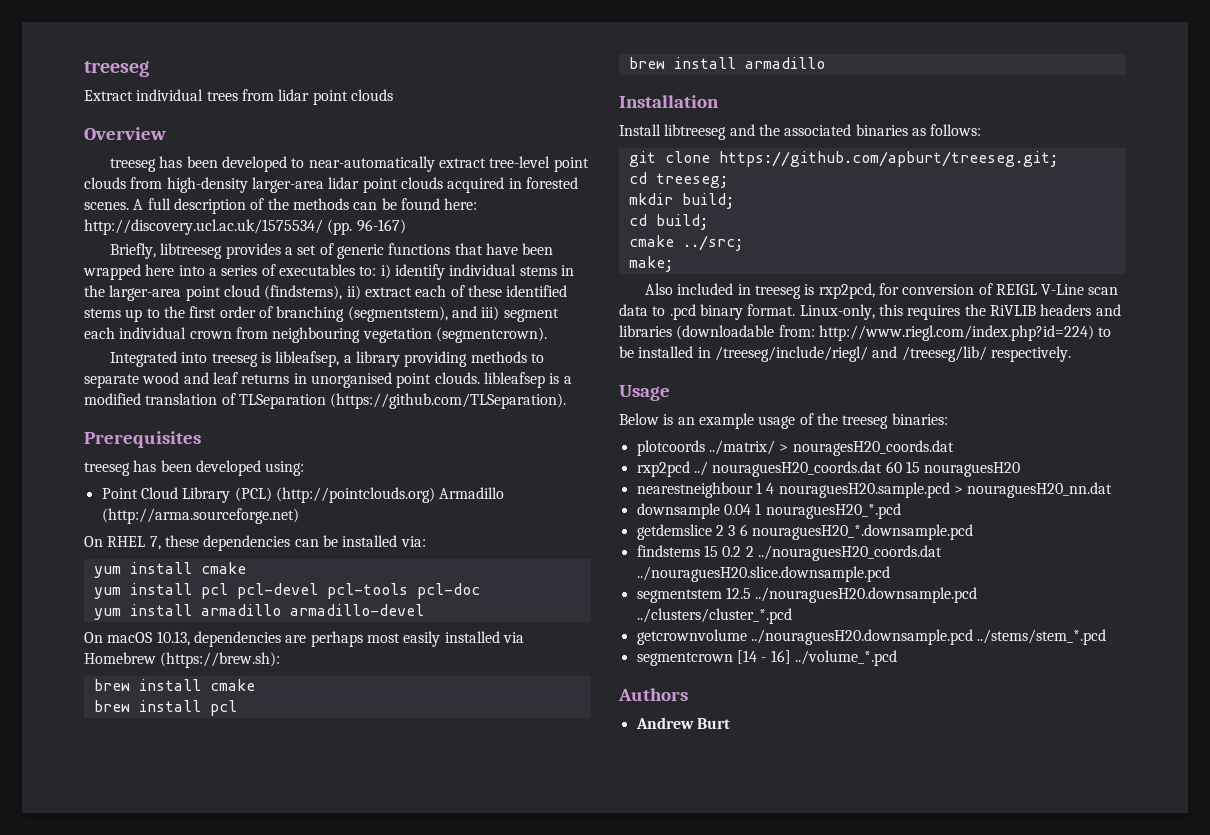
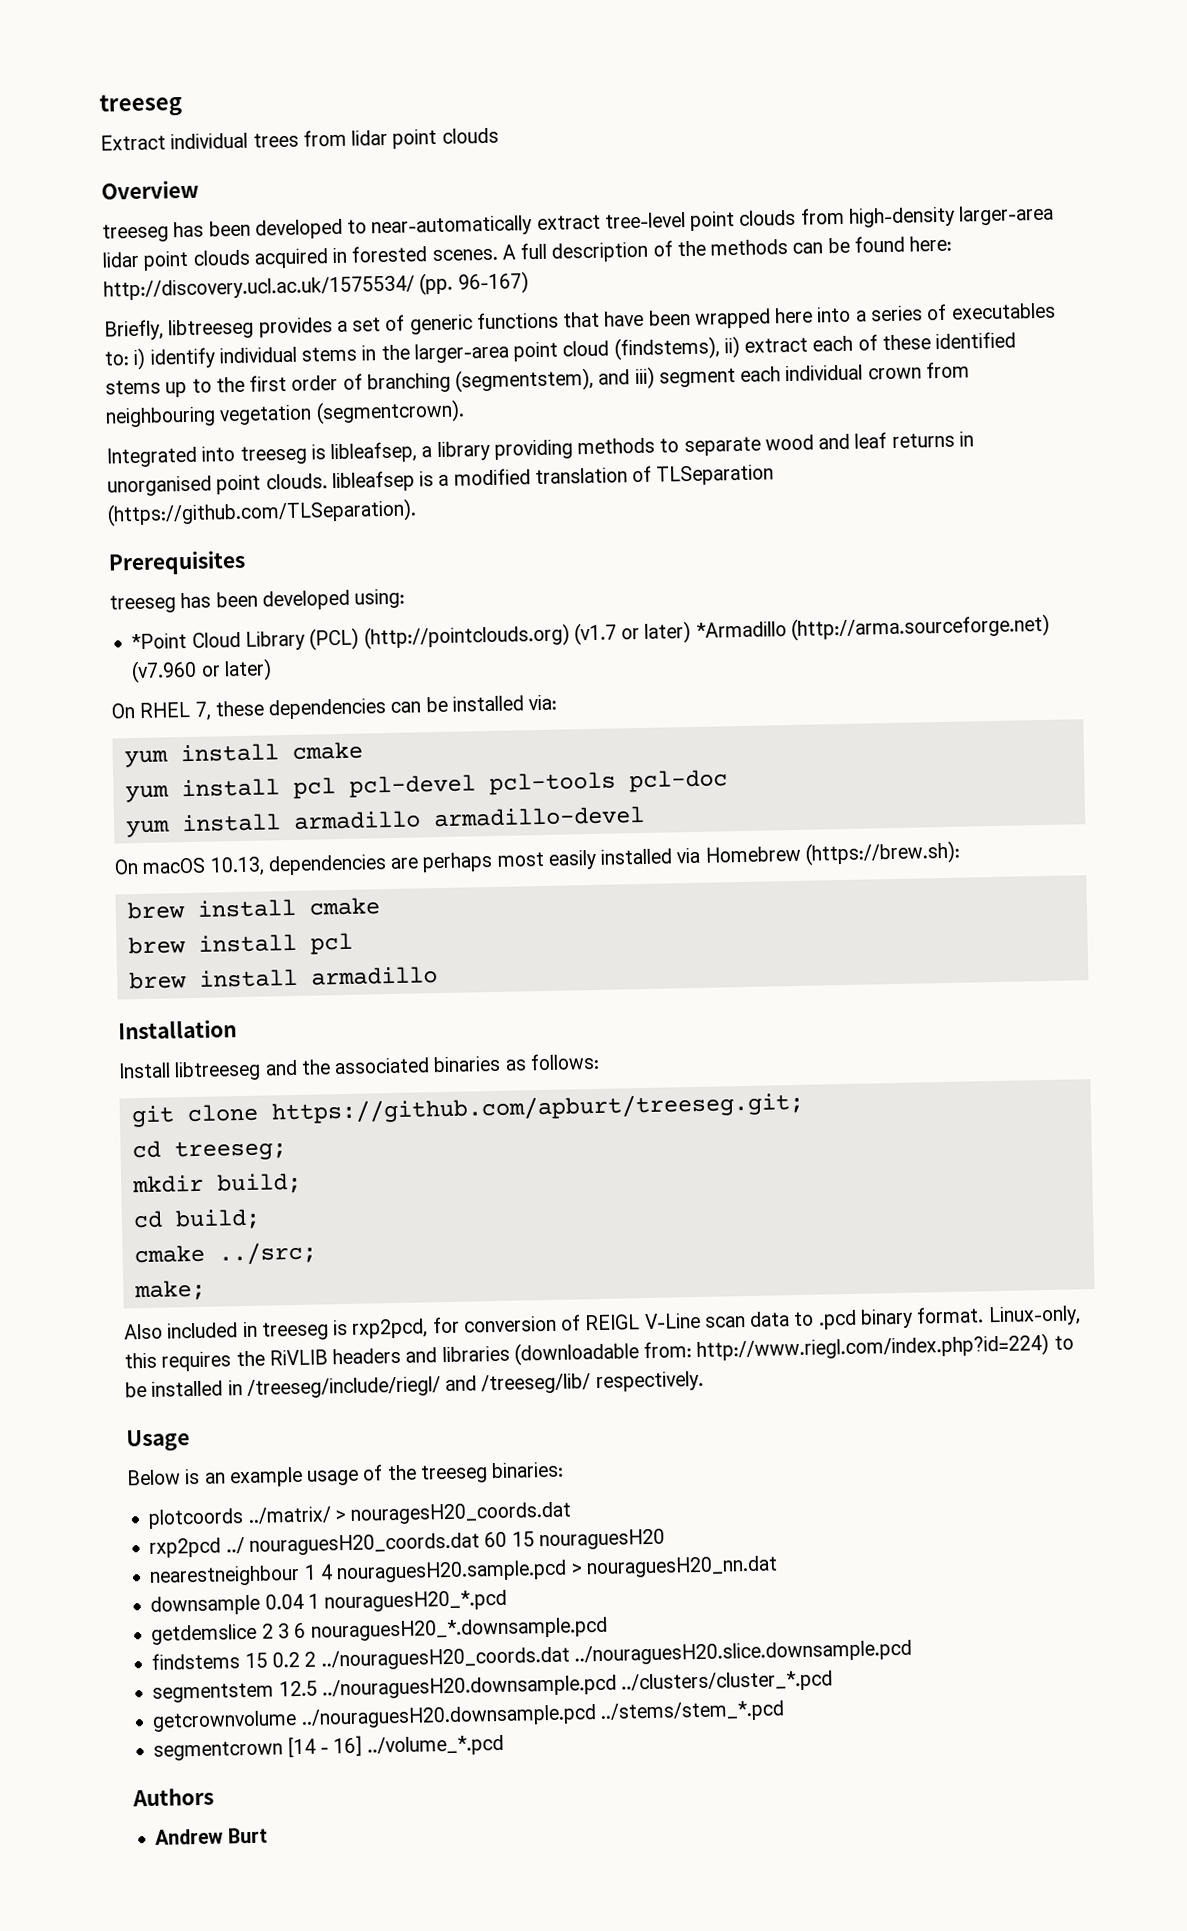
[101,488,138,499] Point -> [131,633,188,650] *Point
[439,487,505,499] [101,508,299,524] Armadillo (http://arma.sourceforge.net) -> [573,613,1050,646] [131,658,272,684] (v1.7 or later) *Armadillo (http://arma.sourceforge.net) (v7.960 or later)

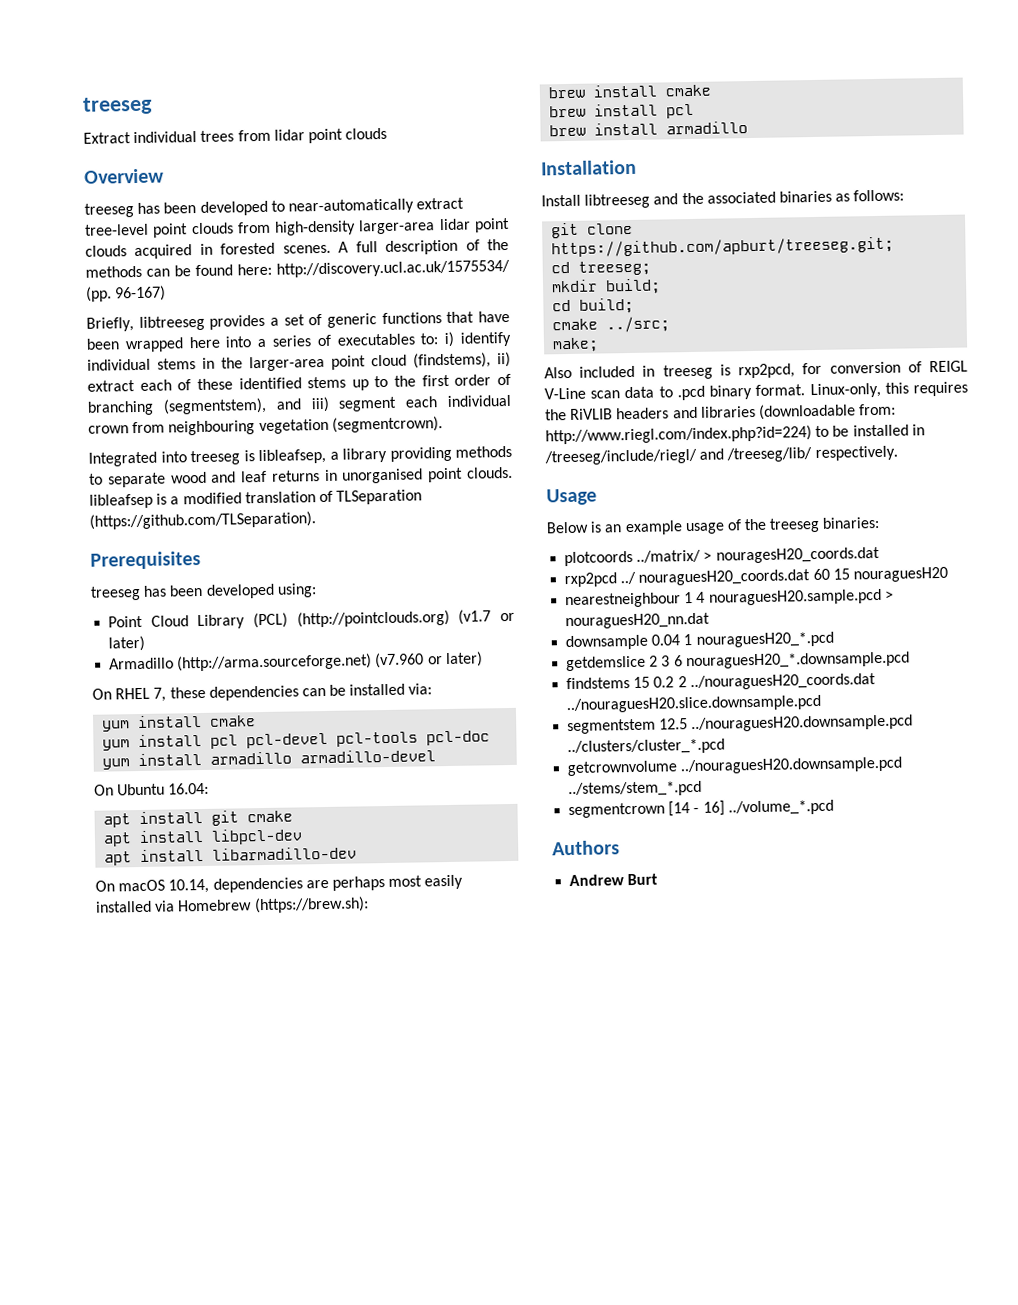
[131,633,188,650] *Point -> [108,615,144,628] Point
[695,621,787,638] *Armadillo -> [109,657,175,670] // Armadillo
(645, 816) none -> [94,782,210,796] [103,810,294,828] [103,828,304,847] [104,846,358,866] // On Ubuntu 16.04: // apt install git cmake // apt install libpcl-dev // apt install libarmadillo-dev
[209,856,265,877] 10.13, -> [168,878,210,894] 10.14,

